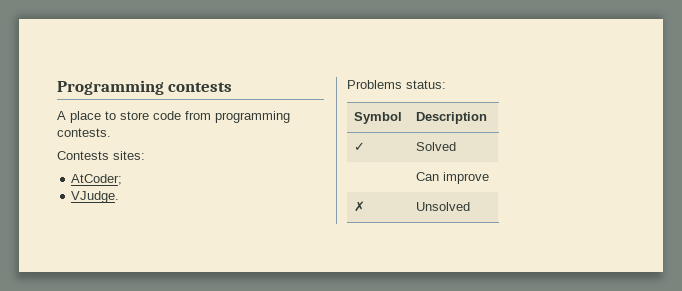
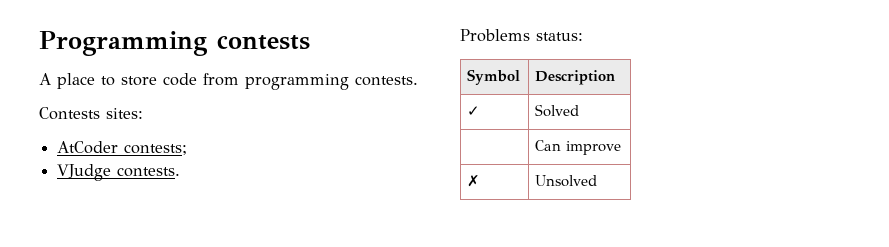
[71,174,123,185] [71,191,120,203] AtCoder; // VJudge. -> [57,141,188,155] [57,164,181,181] AtCoder contests; // VJudge contests.

